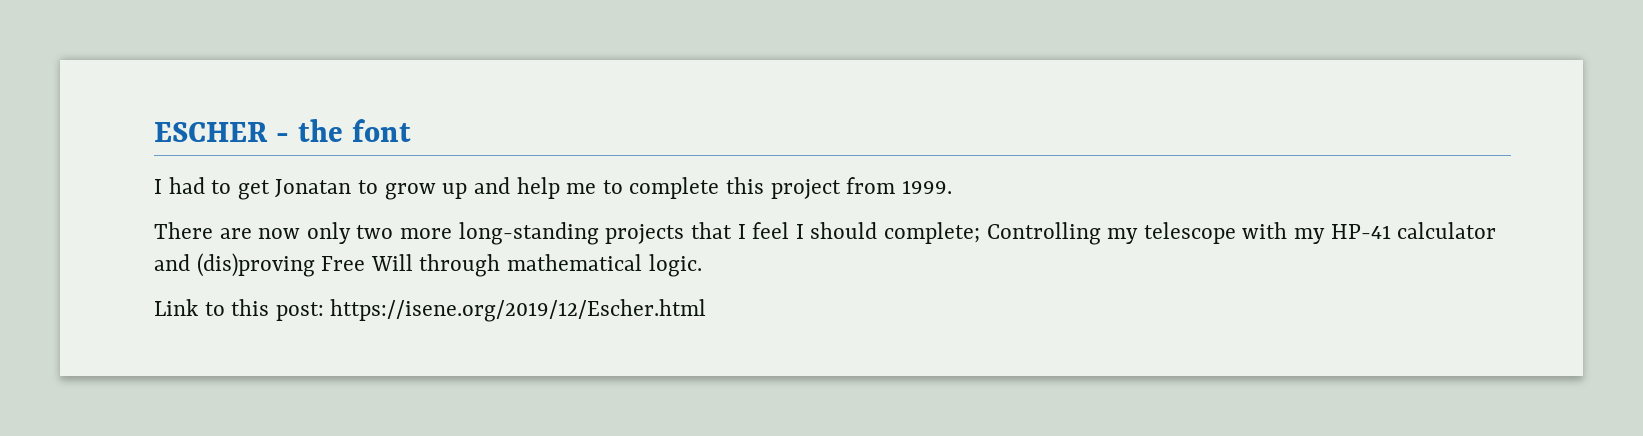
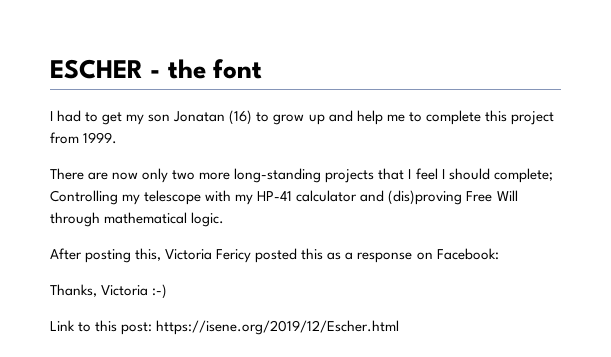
[275,179,352,198] Jonatan -> [126,110,253,125] my son Jonatan (16)
(702, 265) none -> [50,248,499,263] [50,284,168,299] // After posting this, Victoria Fericy posted this as a response on Facebook: // Thanks, Victoria :-)

